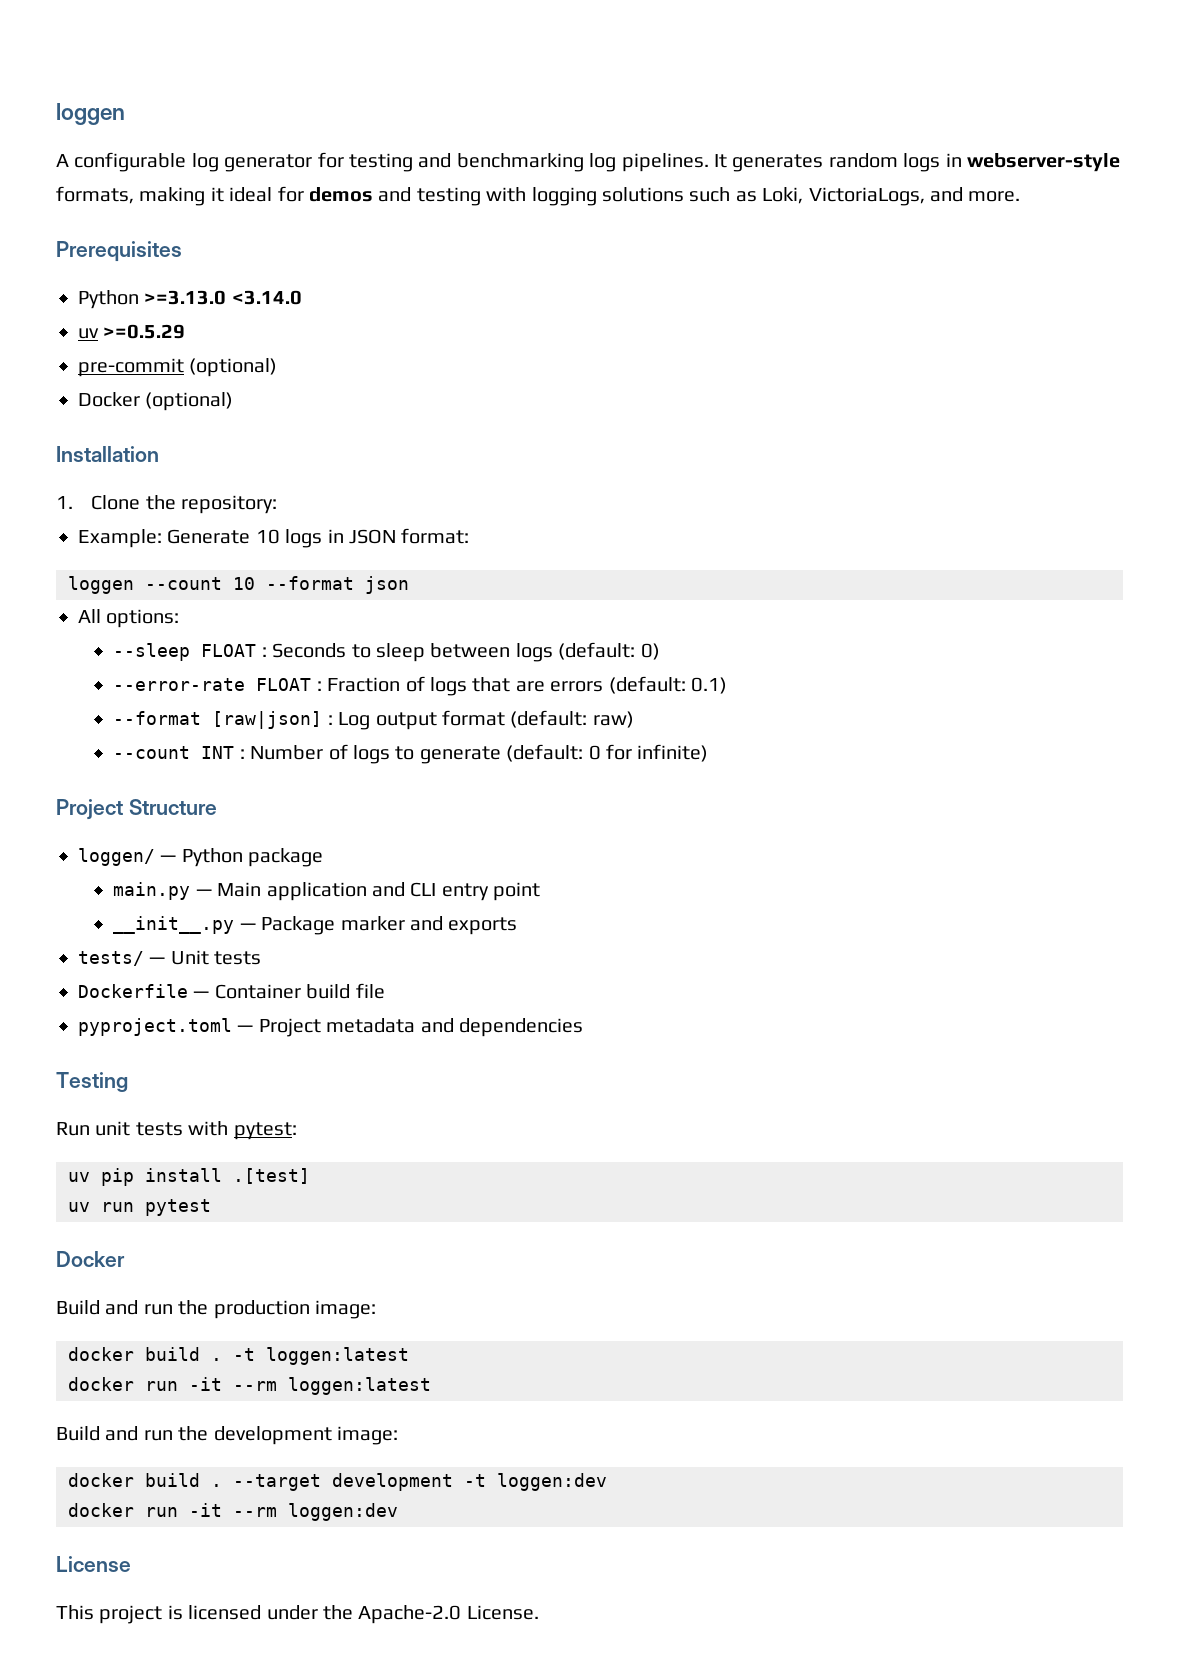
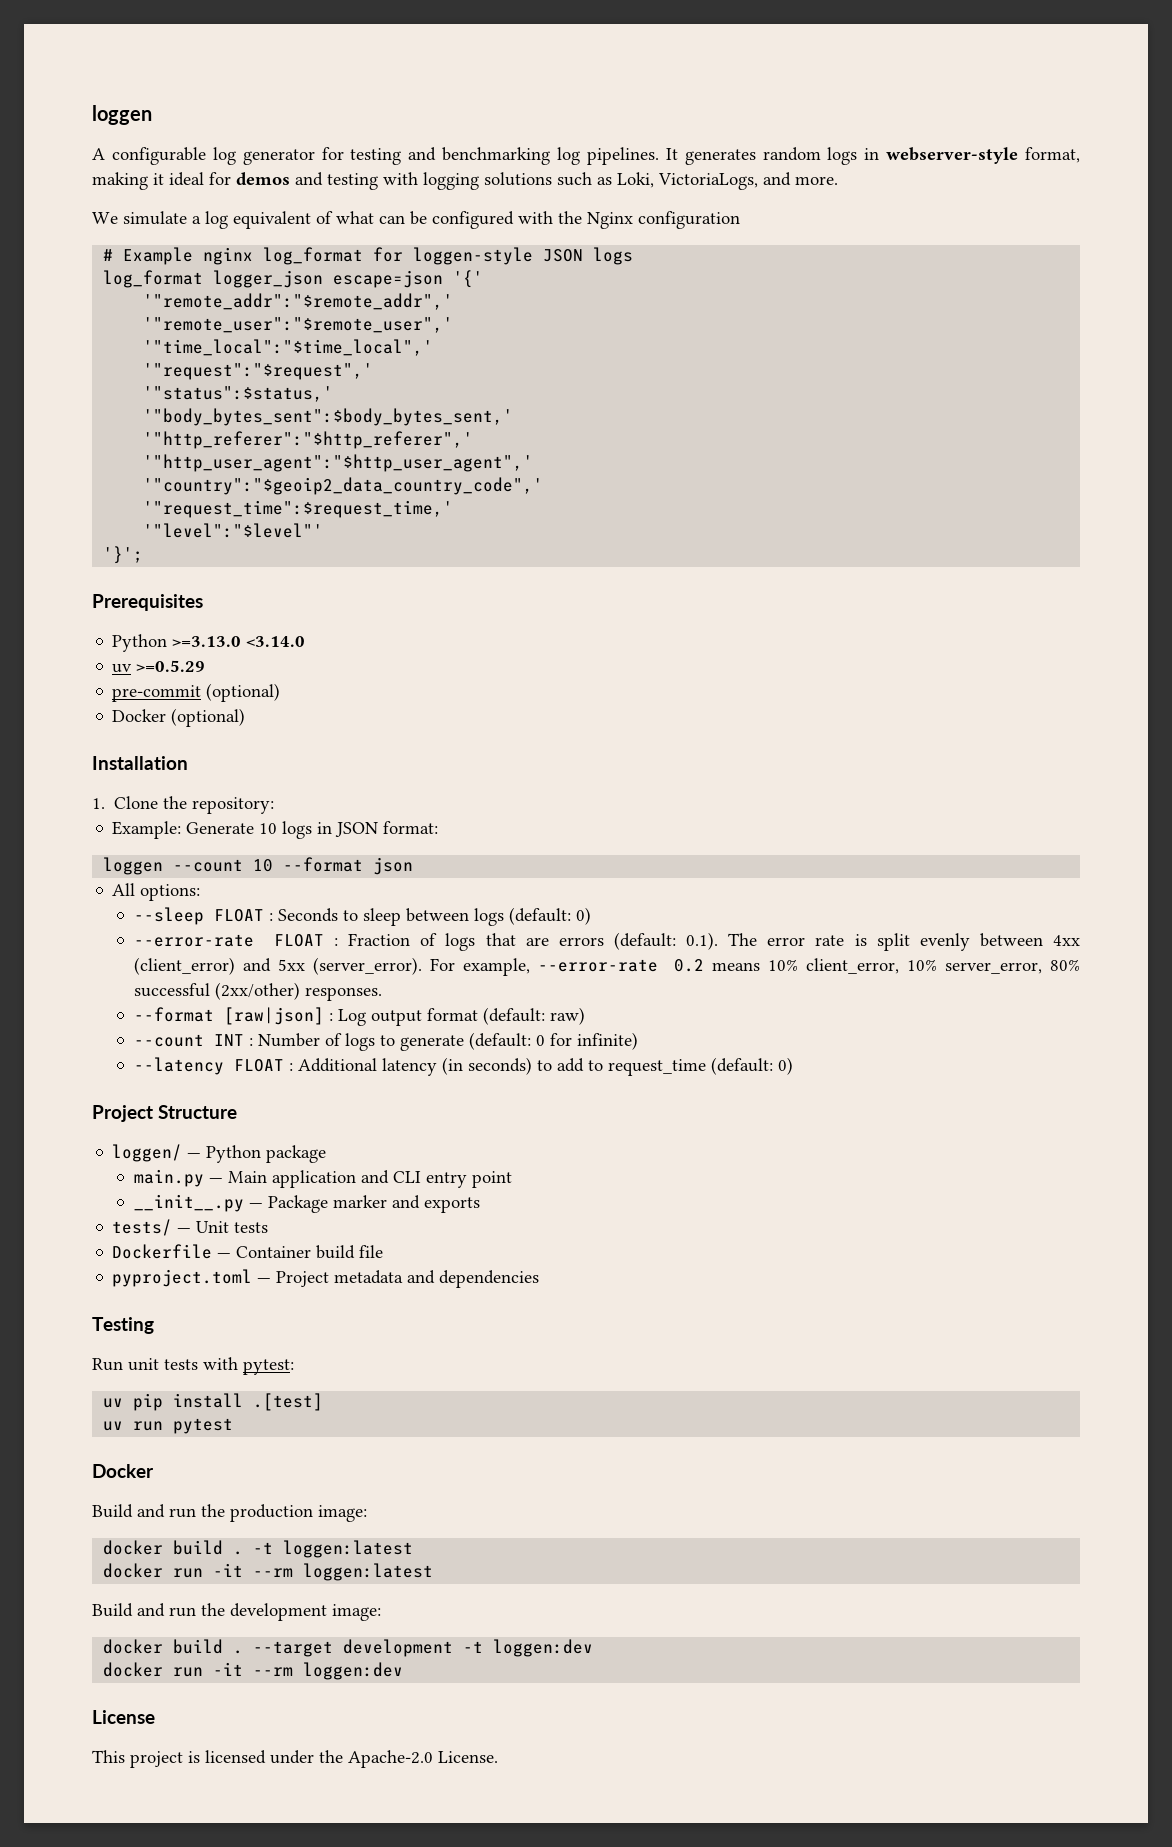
[56,186,134,204] formats, -> [1025,147,1080,163] format,
(1021, 196) none -> [92,211,740,229] [103,247,634,265] [103,270,484,288] [143,293,454,310] [143,317,454,333] [143,339,434,356] [143,363,374,380] [143,386,334,402] [143,408,514,426] [143,431,474,449] [143,454,534,472] [143,477,544,495] [143,500,454,518] [143,523,324,538] [103,546,144,564] // We simulate a log equivalent of what can be configured with the Nginx configuration // # Example nginx log_format for loggen-style JSON logs // log_format logger_json escape=json '{' // '"remote_addr":"$remote_addr",' // '"remote_user":"$remote_user",' // '"time_local":"$time_local",' // '"request":"$request",' // '"status":$status,' // '"body_bytes_sent":$body_bytes_sent,' // '"http_referer":"$http_referer",' // '"http_user_agent":"$http_user_agent",' // '"country":"$geoip2_data_country_code",' // '"request_time":$request_time,' // '"level":"$level"' // '}';
[691,677,728,694] 0.1) -> [686,932,1081,951] [133,957,1081,976] [133,982,382,1001] 0.1). The error rate is split evenly between 4xx (client_error) and 5xx (server_error). For example, --error-rate 0.2 means 10% client_error, 10% server_error, 80% successful (2xx/other) responses.
(709, 753) none -> [133,1057,793,1076] // --latency FLOAT : Additional latency (in seconds) to add to request_time (default: 0)

